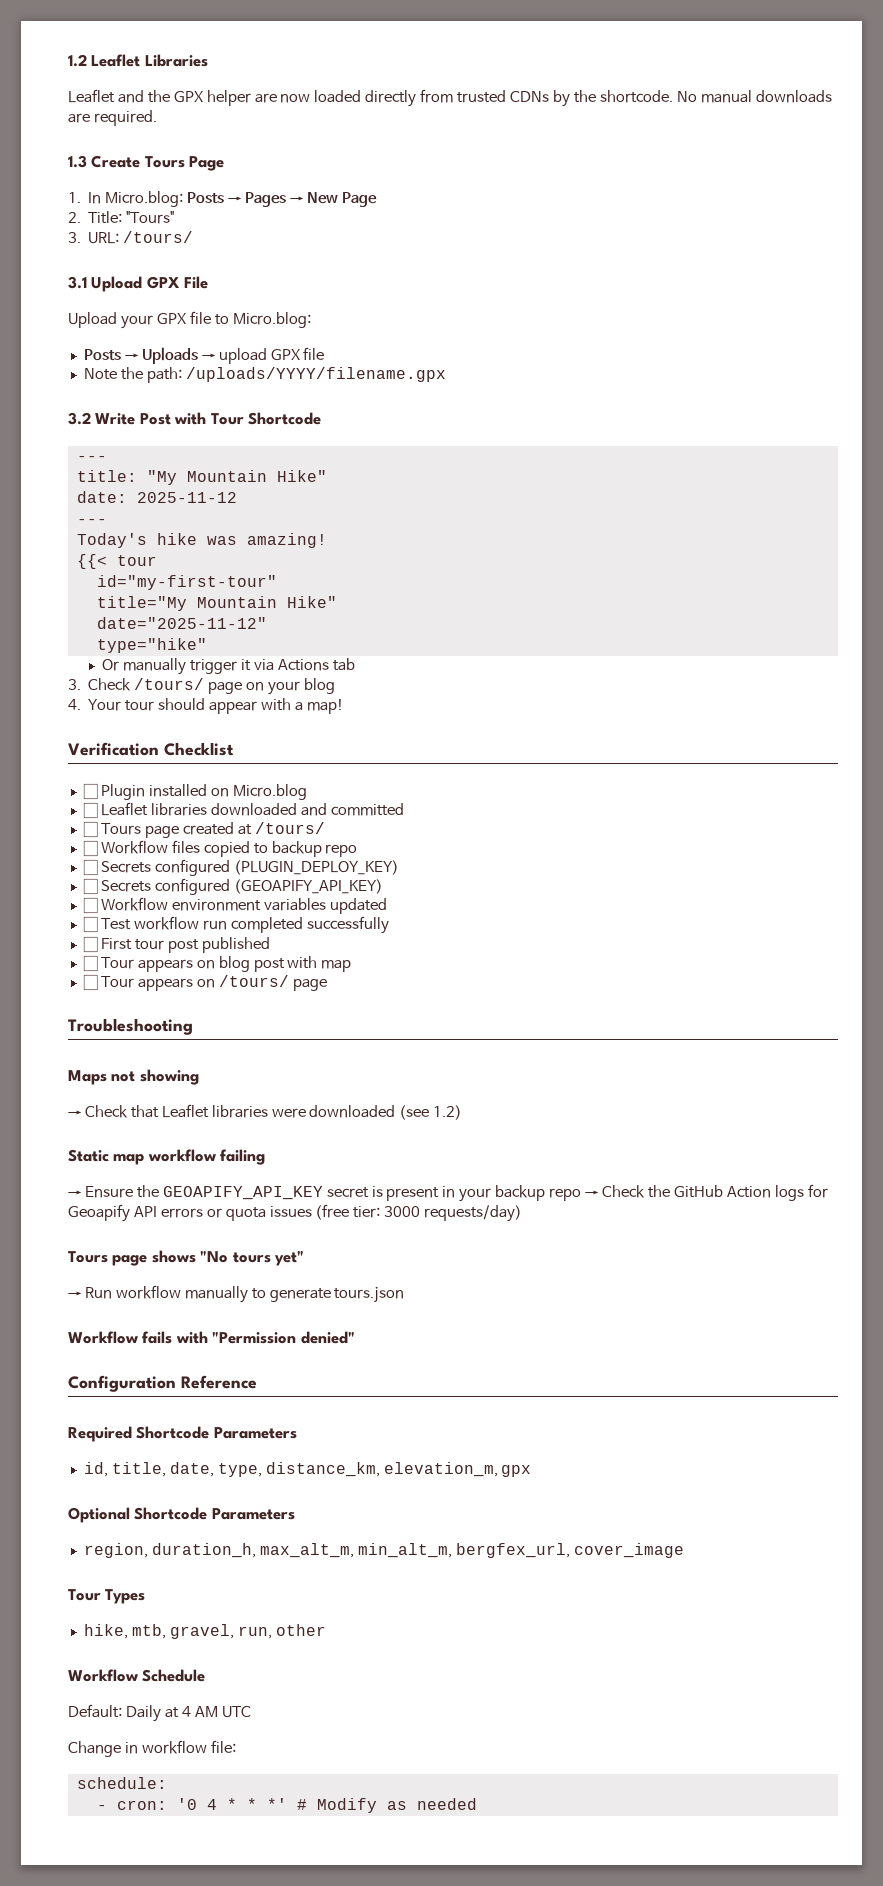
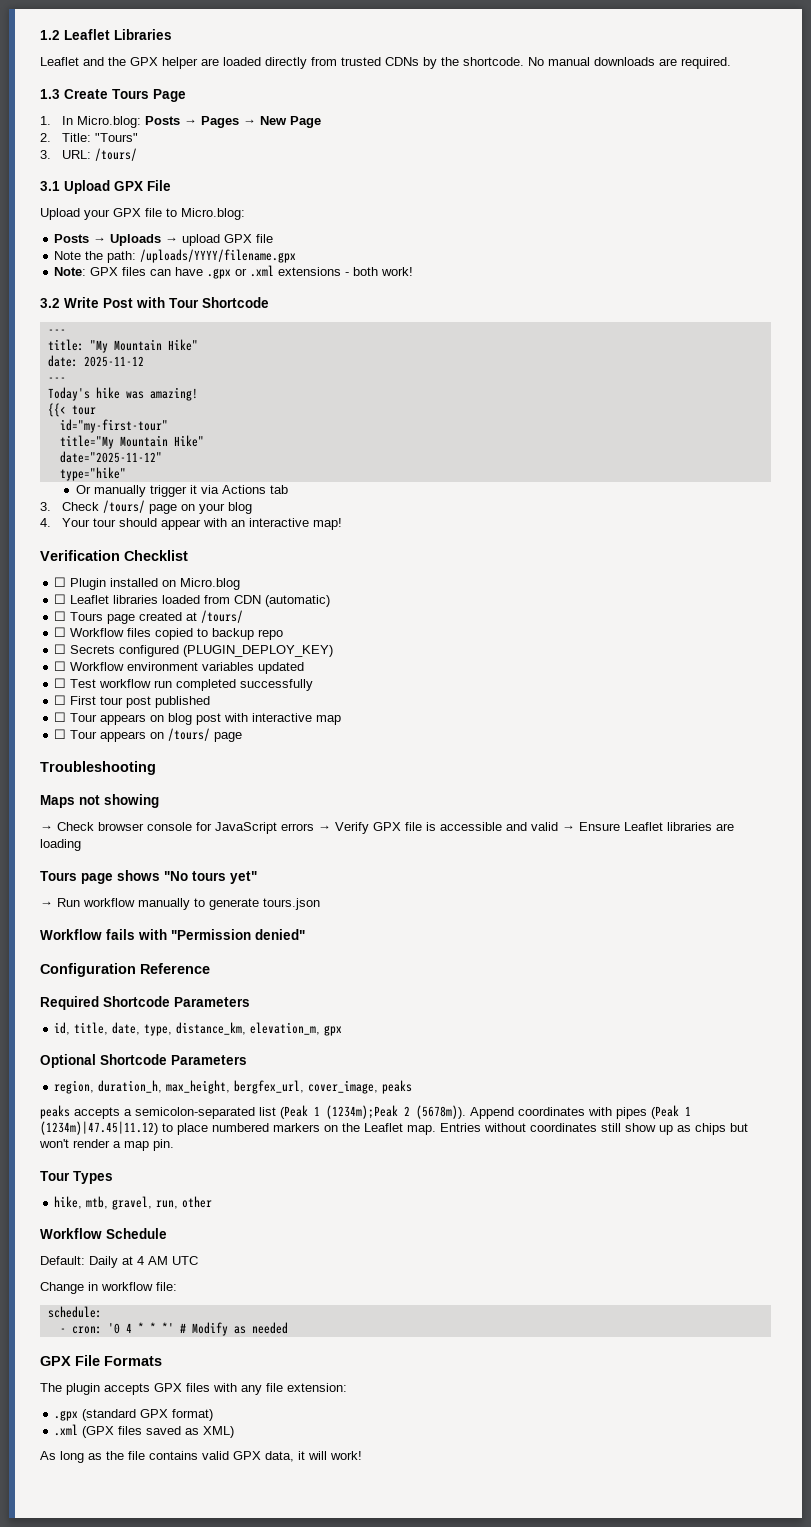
[280,94,311,103] now -> (219, 62) none
(446, 374) none -> [54,265,414,279] // Note: GPX files can have .gpx or .xml extensions - both work!
[294,702,303,711] a -> [230,518,309,527] an interactive
[210,803,404,816] downloaded and committed -> [162,595,331,607] loaded from CDN (automatic)
[82,878,383,895] // ☐ Secrets configured (GEOAPIFY_API_KEY) -> (334, 651) none
(318, 962) none -> [252,713,313,722] interactive
[130,1104,463,1120] [68,1149,266,1165] [68,1184,828,1202] [68,1204,523,1222] that Leaflet libraries were downloaded (see 1.2) // Static map workflow failing // → Ensure the GEOAPIFY_API_KEY secret is present in your backup repo → Check the GitHub Action logs for Geoapify API errors or quota issues (free tier: 3000 requests/day) -> [98,822,734,834] [40,839,81,851] browser console for JavaScript errors → Verify GPX file is accessible and valid → Ensure Leaflet libraries are loading
[259,1543,684,1558] max_alt_m, min_alt_m, bergfex_url, cover_image -> [166,1080,413,1094] [40,1105,691,1119] [40,1121,748,1135] [39,1139,174,1151] max_height, bergfex_url, cover_image, peaks // peaks accepts a semicolon-separated list (Peak 1 (1234m);Peak 2 (5678m)). Append coordinates with pipes (Peak 1 (1234m)|47.45|11.12) to place numbered markers on the Leaflet map. Entries without coordinates still show up as chips but won't render a map pin.
(477, 1804) none -> [40,1355,162,1366] [40,1383,347,1395] [54,1409,214,1421] [54,1424,235,1438] [40,1451,362,1463] // GPX File Formats // The plugin accepts GPX files with any file extension: // .gpx (standard GPX format) // .xml (GPX files saved as XML) // As long as the file contains valid GPX data, it will work!

